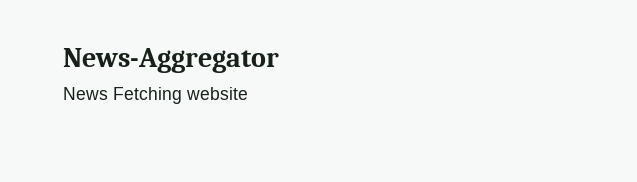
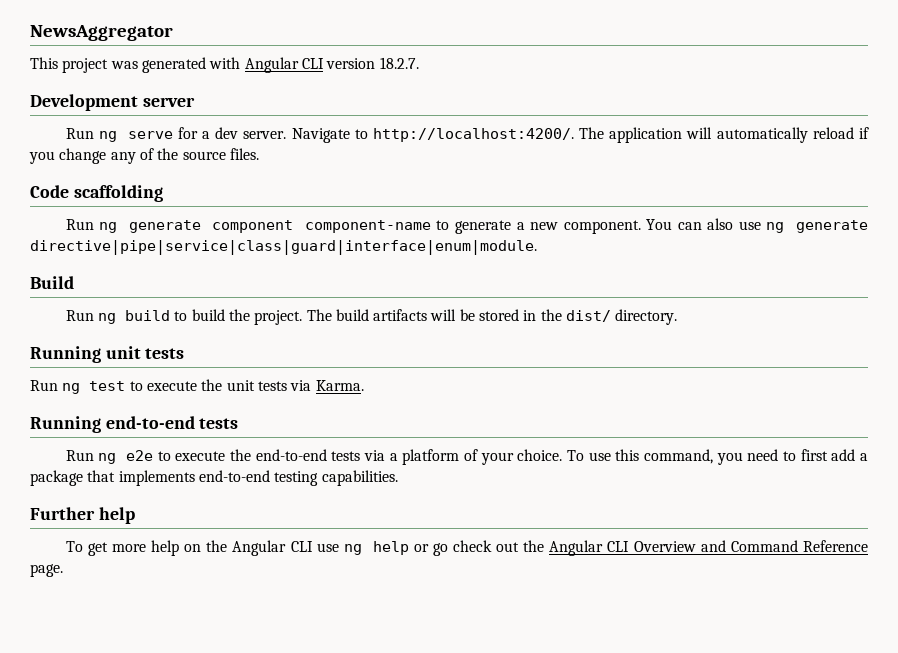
[63,48,279,73] [63,87,248,104] News-Aggregator // News Fetching website -> [30,25,173,41] [30,57,419,73] [30,94,195,111] [65,127,870,143] [29,148,259,164] [30,185,163,202] [65,218,869,234] [30,240,537,255] [30,276,74,289] [65,309,678,325] [30,346,185,363] [30,379,364,394] [30,416,239,433] [65,449,869,465] [30,470,398,486] [30,507,135,524] [65,540,868,556] [30,564,63,577] NewsAggregator // This project was generated with Angular CLI version 18.2.7. // Development server // Run ng serve for a dev server. Navigate to http://localhost:4200/. The application will automatically reload if you change any of the source files. // Code scaffolding // Run ng generate component component-name to generate a new component. You can also use ng generate directive|pipe|service|class|guard|interface|enum|module. // Build // Run ng build to build the project. The build artifacts will be stored in the dist/ directory. // Running unit tests // Run ng test to execute the unit tests via Karma. // Running end-to-end tests // Run ng e2e to execute the end-to-end tests via a platform of your choice. To use this command, you need to first add a package that implements end-to-end testing capabilities. // Further help // To get more help on the Angular CLI use ng help or go check out the Angular CLI Overview and Command Reference page.

